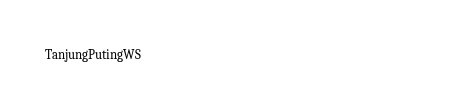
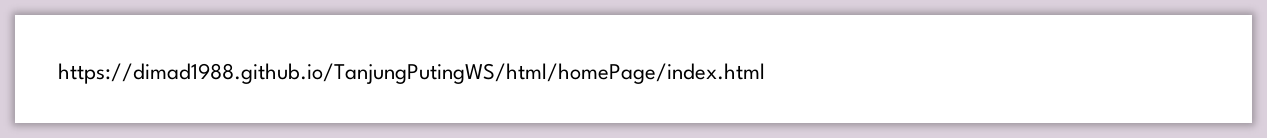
[45,49,141,62] TanjungPutingWS -> [58,63,765,84] https://dimad1988.github.io/TanjungPutingWS/html/homePage/index.html

